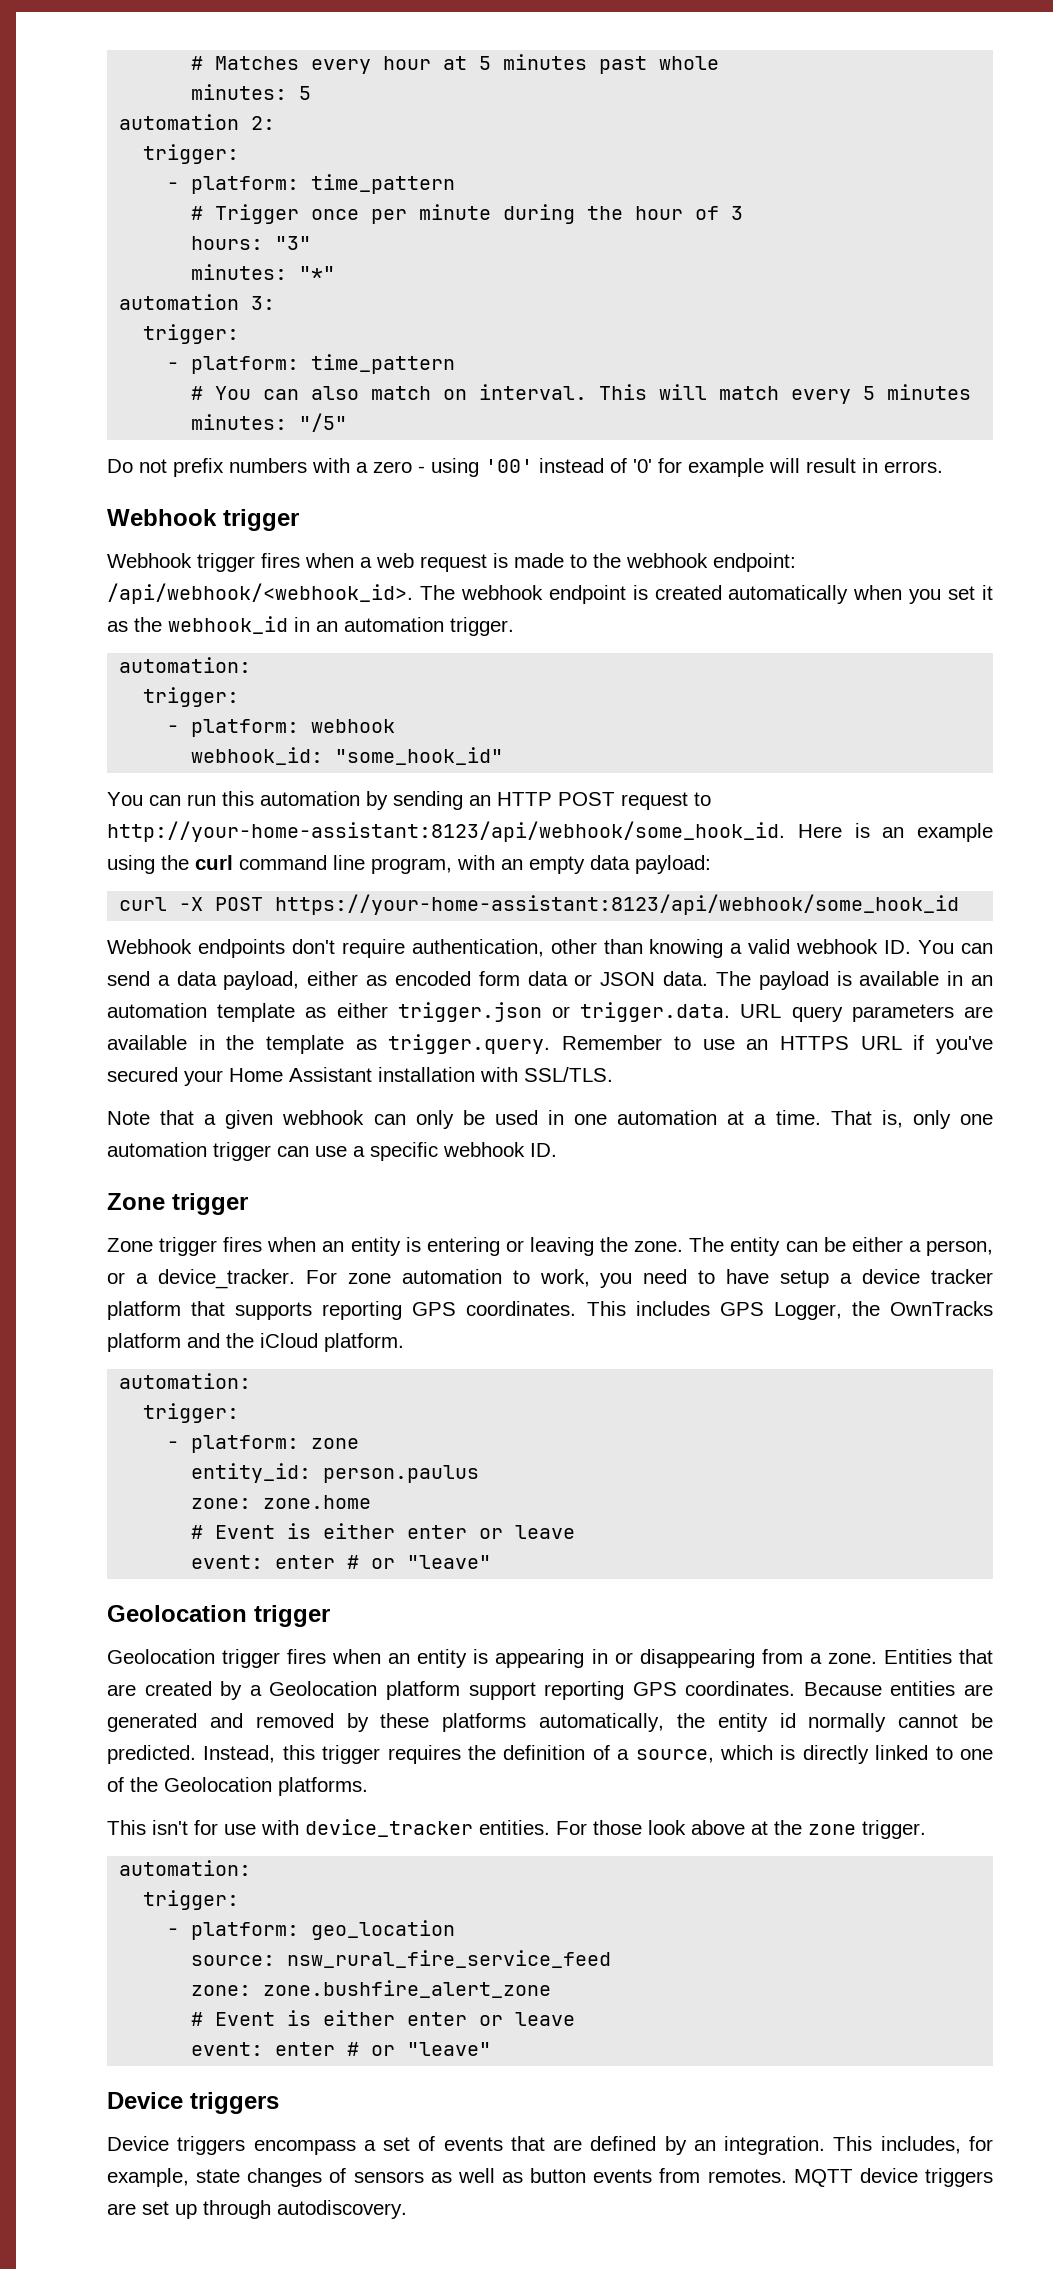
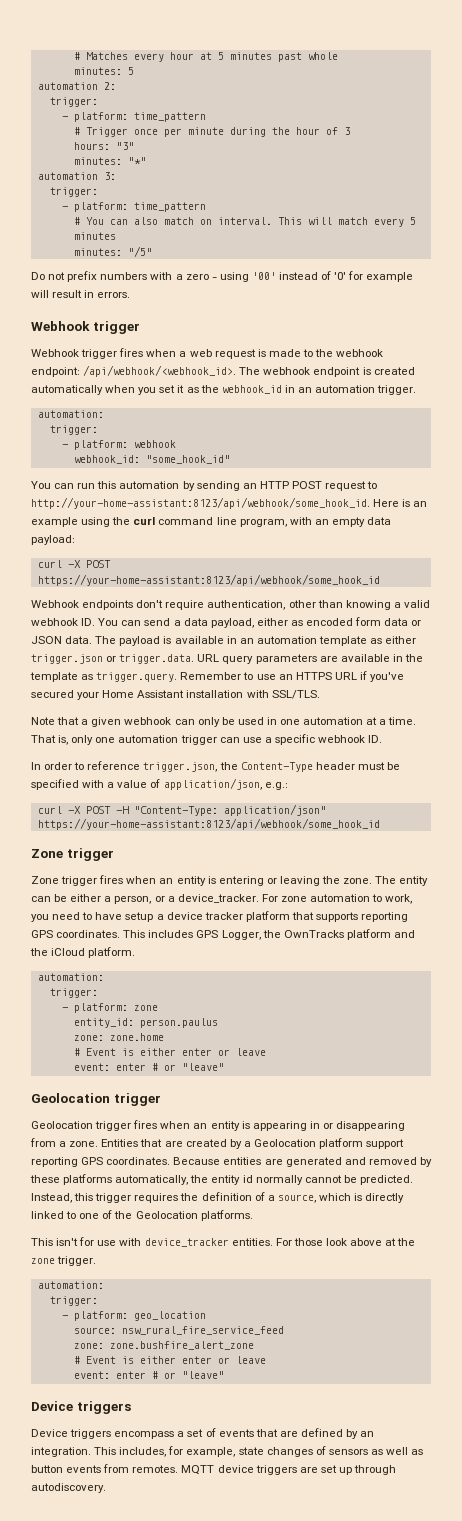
(557, 1150) none -> [31,761,400,772] [31,778,288,790] [37,804,326,816] [37,818,380,830] // In order to reference trigger.json, the Content-Type header must be specified with a value of application/json, e.g.: // curl -X POST -H "Content-Type: application/json" https://your-home-assistant:8123/api/webhook/some_hook_id

